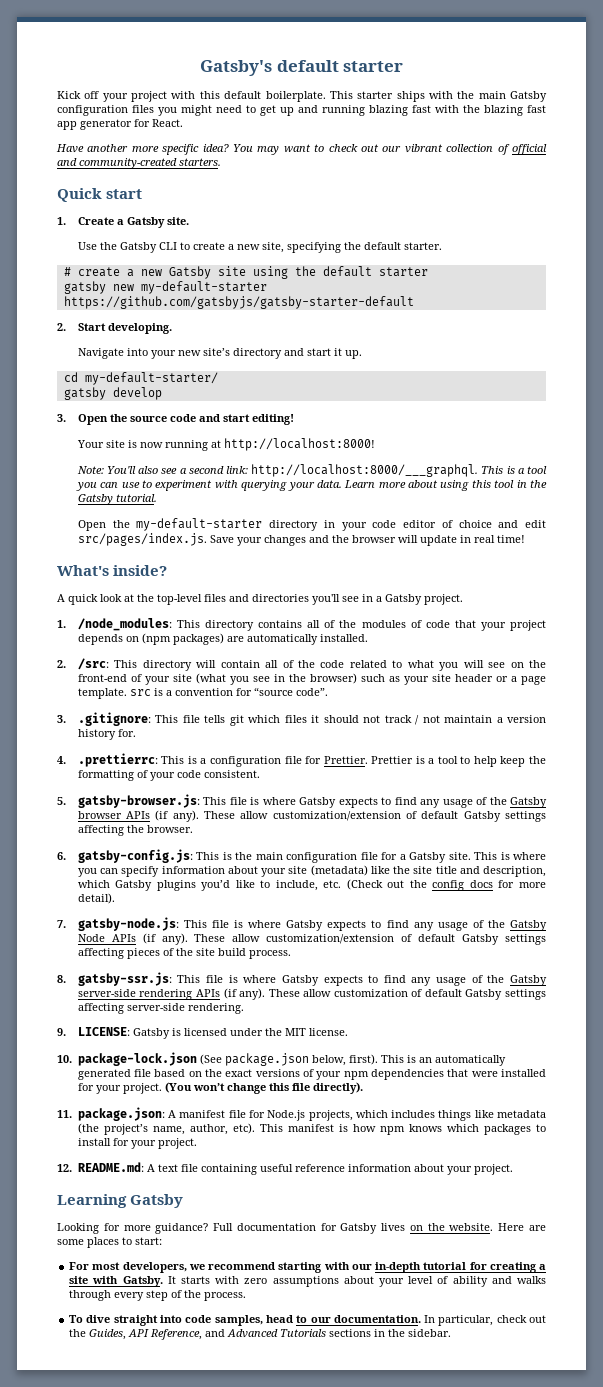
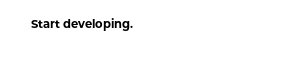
[199,60,404,76] [57,91,547,102] [57,105,546,116] [57,119,183,130] [56,144,547,155] [57,158,221,169] [57,188,143,202] [57,217,189,228] [77,242,442,253] [63,266,428,279] [63,281,267,294] [63,296,414,309] [57,323,172,334] [77,348,362,359] [63,372,218,385] [63,387,162,400] [57,414,294,425] [76,438,375,451] [76,464,548,477] [75,480,548,491] [77,494,157,505] [77,518,546,531] [77,533,525,546] [57,565,168,576] [57,594,463,605] [57,618,546,631] [77,633,368,645] [57,658,547,671] [77,673,546,685] [77,687,328,699] [57,712,547,726] [77,729,136,740] [57,753,546,767] [77,770,260,781] [57,794,547,808] [77,810,546,822] [77,825,193,836] [57,849,546,863] [77,865,546,877] [77,879,547,891] [77,893,115,904] [57,917,547,931] [77,933,546,945] [77,948,291,959] [57,972,548,986] [77,988,546,1000] [77,1003,244,1014] [57,1027,348,1039] [57,1052,506,1066] [77,1069,546,1080] [77,1082,363,1094] [57,1107,546,1121] [77,1123,546,1135] [77,1138,197,1149] [57,1162,513,1175] [57,1194,184,1208] [57,1223,546,1234] [57,1237,162,1248] [69,1262,546,1273] [69,1276,546,1287] [69,1290,247,1301] [69,1315,546,1326] [69,1329,452,1340] Gatsby's default starter // Kick off your project with this default boilerplate. This starter ships with the main Gatsby configuration files you might need to get up and running blazing fast with the blazing fast app generator for React. // Have another more specific idea? You may want to check out our vibrant collection of official and community-created starters. // Quick start // 1. Create a Gatsby site. // Use the Gatsby CLI to create a new site, specifying the default starter. // # create a new Gatsby site using the default starter // gatsby new my-default-starter https://github.com/gatsbyjs/gatsby-starter-default // 2. Start developing. // Navigate into your new site’s directory and start it up. // cd my-default-starter/ // gatsby develop // 3. Open the source code and start editing! // Your site is now running at http://localhost:8000! // Note: You'll also see a second link: http://localhost:8000/___graphql. This is a tool you can use to experiment with querying your data. Learn more about using this tool in the Gatsby tutorial. // Open the my-default-starter directory in your code editor of choice and edit src/pages/index.js. Save your changes and the browser will update in real time! // What's inside? // A quick look at the top-level files and directories you'll see in a Gatsby project. // 1. /node_modules: This directory contains all of the modules of code that your project depends on (npm packages) are automatically installed. // 2. /src: This directory will contain all of the code related to what you will see on the front-end of your site (what you see in the browser) such as your site header or a page template. src is a convention for “source code”. // 3. .gitignore: This file tells git which files it should not track / not maintain a version history for. // 4. .prettierrc: This is a configuration file for Prettier. Prettier is a tool to help keep the formatting of your code consistent. // 5. gatsby-browser.js: This file is where Gatsby expects to find any usage of the Gatsby browser APIs (if any). These allow customization/extension of default Gatsby settings affecting the browser. // 6. gatsby-config.js: This is the main configuration file for a Gatsby site. This is where you can specify information about your site (metadata) like the site title and description, which Gatsby plugins you’d like to include, etc. (Check out the config docs for more detail). // 7. gatsby-node.js: This file is where Gatsby expects to find any usage of the Gatsby Node APIs (if any). These allow customization/extension of default Gatsby settings affecting pieces of the site build process. // 8. gatsby-ssr.js: This file is where Gatsby expects to find any usage of the Gatsby server-side rendering APIs (if any). These allow customization of default Gatsby settings affecting server-side rendering. // 9. LICENSE: Gatsby is licensed under the MIT license. // 10. package-lock.json (See package.json below, first). This is an automatically generated file based on the exact versions of your npm dependencies that were installed for your project. (You won’t change this file directly). // 11. package.json: A manifest file for Node.js projects, which includes things like metadata (the project’s name, author, etc). This manifest is how npm knows which packages to install for your project. // 12. README.md: A text file containing useful reference information about your project. // Learning Gatsby // Looking for more guidance? Full documentation for Gatsby lives on the website. Here are some places to start: // For most developers, we recommend starting with our in-depth tutorial for creating a site with Gatsby. It starts with zero assumptions about your level of ability and walks through every step of the process. // To dive straight into code samples, head to our documentation. In particular, check out the Guides, API Reference, and Advanced Tutorials sections in the sidebar. -> [31,18,134,31] Start developing.

